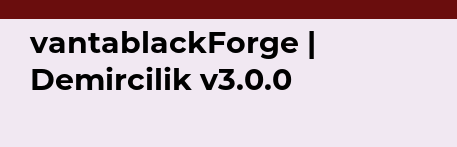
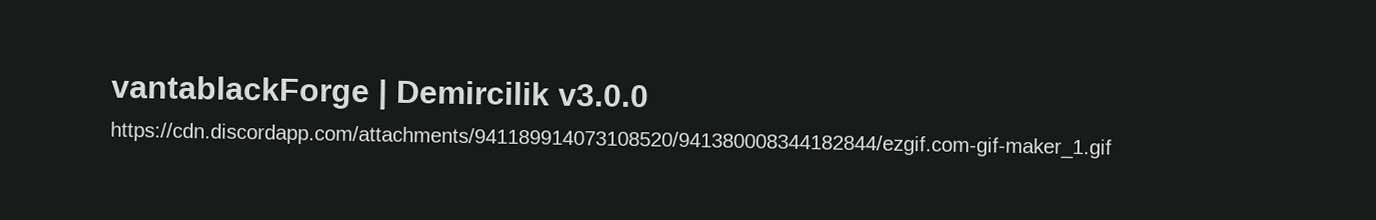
(293, 79) none -> [110,121,1112,160] // https://cdn.discordapp.com/attachments/941189914073108520/941380008344182844/ezgif.com-gif-maker_1.gif

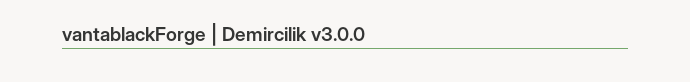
[110,121,1112,160] // https://cdn.discordapp.com/attachments/941189914073108520/941380008344182844/ezgif.com-gif-maker_1.gif -> (366, 34) none

